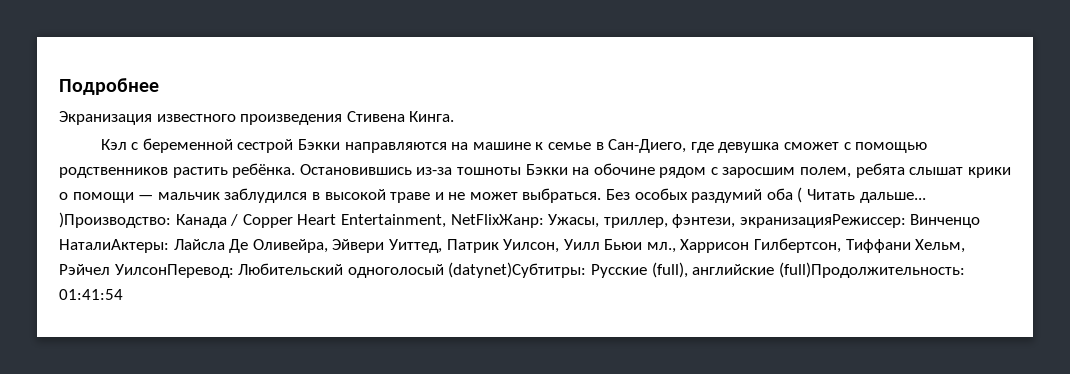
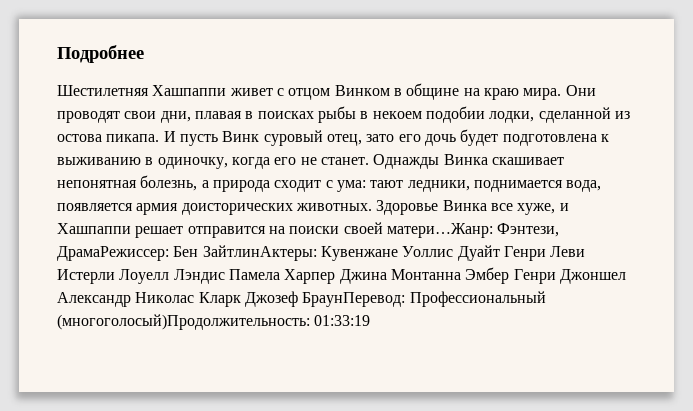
[59,111,455,125] [100,138,928,153] [59,163,1011,178] [59,187,926,203] [59,212,981,228] [59,238,966,253] [59,262,965,278] [59,289,123,300] Экранизация известного произведения Стивена Кинга. // Кэл с беременной сестрой Бэкки направляются на машине к семье в Сан-Диего, где девушка сможет с помощью родственников растить ребёнка. Остановившись из-за тошноты Бэкки на обочине рядом с заросшим полем, ребята слышат крики о помощи — мальчик заблудился в высокой траве и не может выбраться. Без особых раздумий оба ( Читать дальше... )Производство: Канада / Copper Heart Entertainment, NetFlixЖанр: Ужасы, триллер, фэнтези, экранизацияРежиссер: Винченцо НаталиАктеры: Лайсла Де Оливейра, Эйвери Уиттед, Патрик Уилсон, Уилл Бьюи мл., Харрисон Гилбертсон, Тиффани Хельм, Рэйчел УилсонПеревод: Любительский одноголосый (datynet)Субтитры: Русские (full), английские (full)Продолжительность: 01:41:54 -> [57,83,596,100] [57,106,630,123] [57,129,609,146] [57,154,564,169] [57,175,602,192] [57,200,569,215] [57,222,560,238] [57,245,586,261] [57,267,626,284] [57,291,546,307] [57,314,371,330] Шестилетняя Хашпаппи живет с отцом Винком в общине на краю мира. Они проводят свои дни, плавая в поисках рыбы в некоем подобии лодки, сделанной из остова пикапа. И пусть Винк суровый отец, зато его дочь будет подготовлена к выживанию в одиночку, когда его не станет. Однажды Винка скашивает непонятная болезнь, а природа сходит с ума: тают ледники, поднимается вода, появляется армия доисторических животных. Здоровье Винка все хуже, и Хашпаппи решает отправится на поиски своей матери…Жанр: Фэнтези, ДрамаРежиссер: Бен ЗайтлинАктеры: Кувенжане Уоллис Дуайт Генри Леви Истерли Лоуелл Лэндис Памела Харпер Джина Монтанна Эмбер Генри Джоншел Александр Николас Кларк Джозеф БраунПеревод: Профессиональный (многоголосый)Продолжительность: 01:33:19

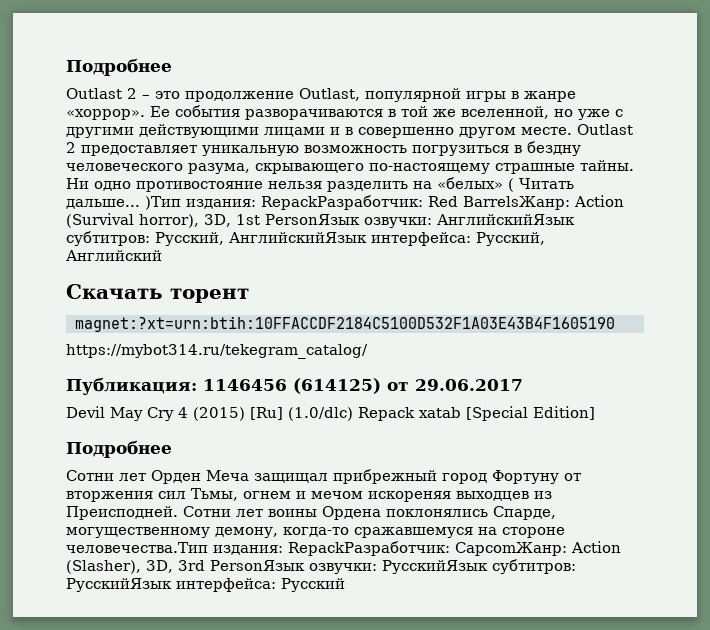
[57,45,144,63] [57,83,596,100] [57,106,630,123] [57,129,609,146] [57,154,564,169] [57,175,602,192] [57,200,569,215] [57,222,560,238] [57,245,586,261] [57,267,626,284] [57,291,546,307] [57,314,371,330] Подробнее // Шестилетняя Хашпаппи живет с отцом Винком в общине на краю мира. Они проводят свои дни, плавая в поисках рыбы в некоем подобии лодки, сделанной из остова пикапа. И пусть Винк суровый отец, зато его дочь будет подготовлена к выживанию в одиночку, когда его не станет. Однажды Винка скашивает непонятная болезнь, а природа сходит с ума: тают ледники, поднимается вода, появляется армия доисторических животных. Здоровье Винка все хуже, и Хашпаппи решает отправится на поиски своей матери…Жанр: Фэнтези, ДрамаРежиссер: Бен ЗайтлинАктеры: Кувенжане Уоллис Дуайт Генри Леви Истерли Лоуелл Лэндис Памела Харпер Джина Монтанна Эмбер Генри Джоншел Александр Николас Кларк Джозеф БраунПеревод: Профессиональный (многоголосый)Продолжительность: 01:33:19 -> [66,58,172,76] [66,88,576,102] [66,105,623,120] [66,124,633,138] [66,141,581,156] [66,160,634,174] [66,177,574,192] [66,195,624,210] [66,213,575,228] [66,231,545,246] [66,250,162,261] [66,284,249,303] [74,316,615,332] [66,344,368,359] [66,377,523,395] [66,406,595,421] [66,440,172,458] [66,469,581,484] [66,488,552,502] [66,506,556,520] [66,527,565,538] [66,541,621,556] [66,559,576,574] [66,578,345,592] Подробнее // Outlast 2 – это продолжение Outlast, популярной игры в жанре «хоррор». Ее события разворачиваются в той же вселенной, но уже с другими действующими лицами и в совершенно другом месте. Outlast 2 предоставляет уникальную возможность погрузиться в бездну человеческого разума, скрывающего по-настоящему страшные тайны. Ни одно противостояние нельзя разделить на «белых» ( Читать дальше... )Тип издания: RepackРазработчик: Red BarrelsЖанр: Action (Survival horror), 3D, 1st PersonЯзык озвучки: АнглийскийЯзык субтитров: Русский, АнглийскийЯзык интерфейса: Русский, Английский // Скачать торент // magnet:?xt=urn:btih:10FFACCDF2184C5100D532F1A03E43B4F1605190 // https://mybot314.ru/tekegram_catalog/ // Публикация: 1146456 (614125) от 29.06.2017 // Devil May Cry 4 (2015) [Ru] (1.0/dlc) Repack xatab [Special Edition] // Подробнее // Сотни лет Орден Меча защищал прибрежный город Фортуну от вторжения сил Тьмы, огнем и мечом искореняя выходцев из Преисподней. Сотни лет воины Ордена поклонялись Спарде, могущественному демону, когда-то сражавшемуся на стороне человечества.Тип издания: RepackРазработчик: CapcomЖанр: Action (Slasher), 3D, 3rd PersonЯзык озвучки: РусскийЯзык субтитров: РусскийЯзык интерфейса: Русский

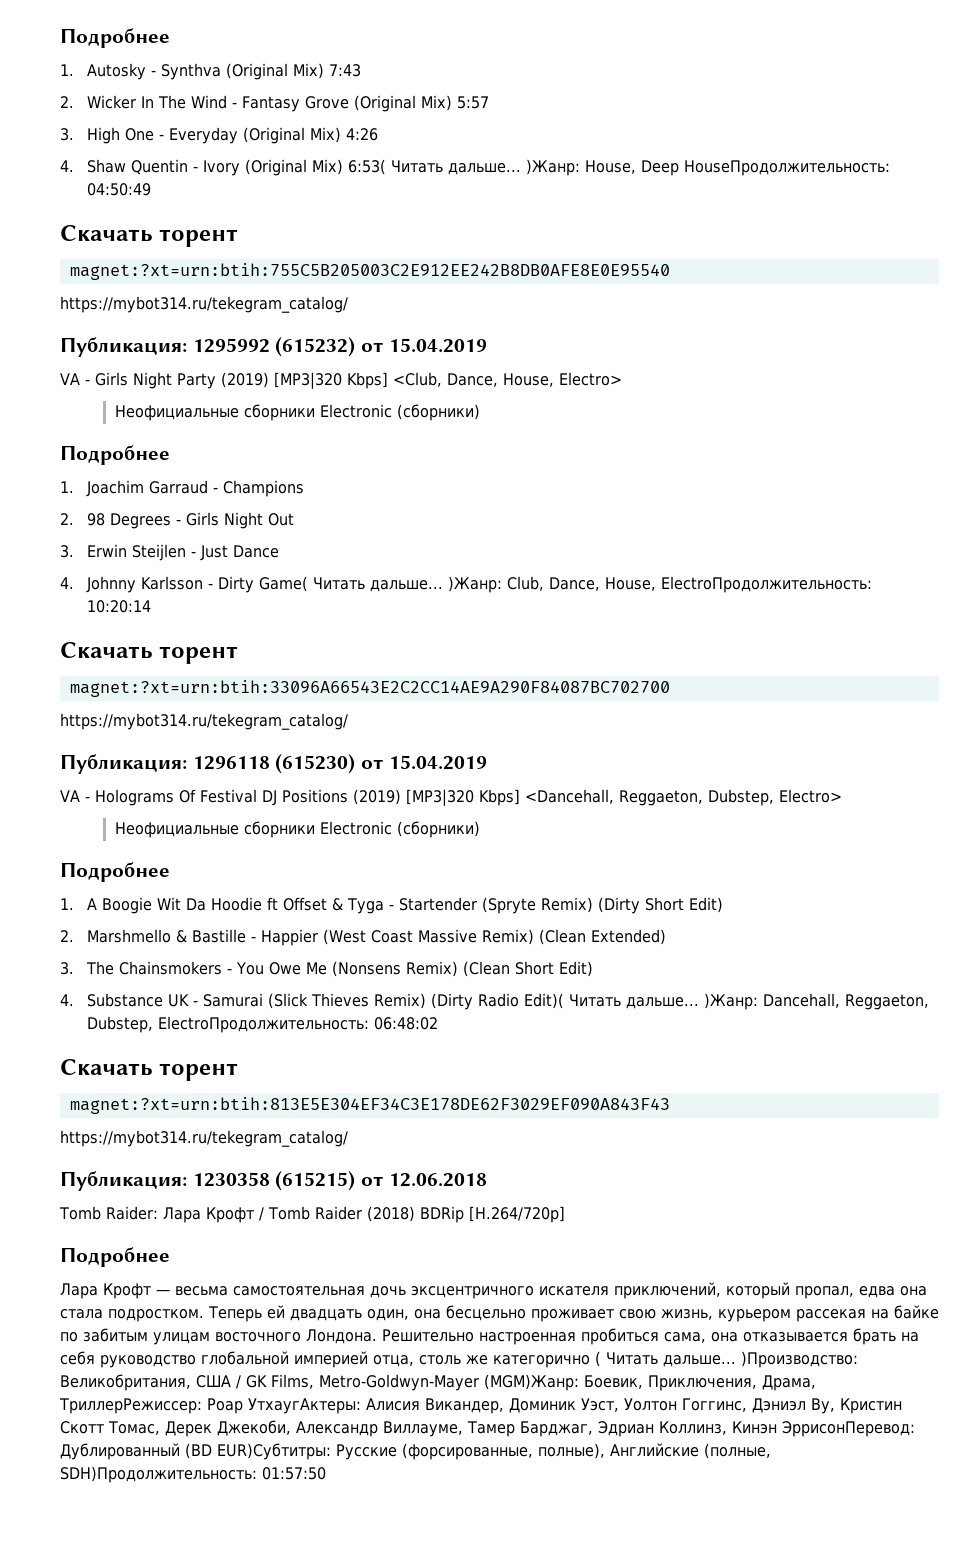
[66,58,172,76] [66,88,576,102] [66,105,623,120] [66,124,633,138] [66,141,581,156] [66,160,634,174] [66,177,574,192] [66,195,624,210] [66,213,575,228] [66,231,545,246] [66,250,162,261] [66,284,249,303] [74,316,615,332] [66,344,368,359] [66,377,523,395] [66,406,595,421] [66,440,172,458] [66,469,581,484] [66,488,552,502] [66,506,556,520] [66,527,565,538] [66,541,621,556] [66,559,576,574] [66,578,345,592] Подробнее // Outlast 2 – это продолжение Outlast, популярной игры в жанре «хоррор». Ее события разворачиваются в той же вселенной, но уже с другими действующими лицами и в совершенно другом месте. Outlast 2 предоставляет уникальную возможность погрузиться в бездну человеческого разума, скрывающего по-настоящему страшные тайны. Ни одно противостояние нельзя разделить на «белых» ( Читать дальше... )Тип издания: RepackРазработчик: Red BarrelsЖанр: Action (Survival horror), 3D, 1st PersonЯзык озвучки: АнглийскийЯзык субтитров: Русский, АнглийскийЯзык интерфейса: Русский, Английский // Скачать торент // magnet:?xt=urn:btih:10FFACCDF2184C5100D532F1A03E43B4F1605190 // https://mybot314.ru/tekegram_catalog/ // Публикация: 1146456 (614125) от 29.06.2017 // Devil May Cry 4 (2015) [Ru] (1.0/dlc) Repack xatab [Special Edition] // Подробнее // Сотни лет Орден Меча защищал прибрежный город Фортуну от вторжения сил Тьмы, огнем и мечом искореняя выходцев из Преисподней. Сотни лет воины Ордена поклонялись Спарде, могущественному демону, когда-то сражавшемуся на стороне человечества.Тип издания: RepackРазработчик: CapcomЖанр: Action (Slasher), 3D, 3rd PersonЯзык озвучки: РусскийЯзык субтитров: РусскийЯзык интерфейса: Русский -> [60,28,170,48] [60,63,362,80] [60,95,490,112] [60,127,379,144] [60,159,891,176] [87,183,152,196] [60,225,239,247] [69,263,670,280] [60,296,348,313] [60,337,487,357] [60,372,622,389] [114,404,480,421] [60,445,170,465] [60,480,305,497] [60,512,295,529] [60,544,280,561] [60,576,873,593] [87,600,152,613] [60,642,239,664] [69,680,670,697] [60,713,348,730] [60,754,487,774] [60,789,842,806] [114,821,480,838] [60,862,170,882] [60,897,724,914] [60,929,667,946] [60,961,594,977] [60,993,930,1010] [87,1016,439,1033] [60,1059,239,1081] [69,1097,670,1114] [60,1130,348,1147] [60,1171,487,1191] [59,1206,565,1223] [60,1247,170,1267] [60,1282,927,1299] [60,1305,939,1322] [60,1328,919,1345] [60,1351,858,1368] [60,1374,816,1391] [59,1398,902,1414] [60,1420,915,1437] [60,1443,771,1460] [60,1466,326,1483] Подробнее // 1. Autosky - Synthva (Original Mix) 7:43 // 2. Wicker In The Wind - Fantasy Grove (Original Mix) 5:57 // 3. High One - Everyday (Original Mix) 4:26 // 4. Shaw Quentin - Ivory (Original Mix) 6:53( Читать дальше... )Жанр: House, Deep HouseПродолжительность: 04:50:49 // Скачать торент // magnet:?xt=urn:btih:755C5B205003C2E912EE242B8DB0AFE8E0E95540 // https://mybot314.ru/tekegram_catalog/ // Публикация: 1295992 (615232) от 15.04.2019 // VA - Girls Night Party (2019) [MP3|320 Kbps] <Club, Dance, House, Electro> // Неофициальные сборники Electronic (сборники) // Подробнее // 1. Joachim Garraud - Champions // 2. 98 Degrees - Girls Night Out // 3. Erwin Steijlen - Just Dance // 4. Johnny Karlsson - Dirty Game( Читать дальше... )Жанр: Club, Dance, House, ElectroПродолжительность: 10:20:14 // Скачать торент // magnet:?xt=urn:btih:33096A66543E2C2CC14AE9A290F84087BC702700 // https://mybot314.ru/tekegram_catalog/ // Публикация: 1296118 (615230) от 15.04.2019 // VA - Holograms Of Festival DJ Positions (2019) [MP3|320 Kbps] <Dancehall, Reggaeton, Dubstep, Electro> // Неофициальные сборники Electronic (сборники) // Подробнее // 1. A Boogie Wit Da Hoodie ft Offset & Tyga - Startender (Spryte Remix) (Dirty Short Edit) // 2. Marshmello & Bastille - Happier (West Coast Massive Remix) (Clean Extended) // 3. The Chainsmokers - You Owe Me (Nonsens Remix) (Clean Short Edit) // 4. Substance UK - Samurai (Slick Thieves Remix) (Dirty Radio Edit)( Читать дальше... )Жанр: Dancehall, Reggaeton, Dubstep, ElectroПродолжительность: 06:48:02 // Скачать торент // magnet:?xt=urn:btih:813E5E304EF34C3E178DE62F3029EF090A843F43 // https://mybot314.ru/tekegram_catalog/ // Публикация: 1230358 (615215) от 12.06.2018 // Tomb Raider: Лара Крофт / Tomb Raider (2018) BDRip [H.264/720p] // Подробнее // Лара Крофт — весьма самостоятельная дочь эксцентричного искателя приключений, который пропал, едва она стала подростком. Теперь ей двадцать один, она бесцельно проживает свою жизнь, курьером рассекая на байке по забитым улицам восточного Лондона. Решительно настроенная пробиться сама, она отказывается брать на себя руководство глобальной империей отца, столь же категорично ( Читать дальше... )Производство: Великобритания, США / GK Films, Metro-Goldwyn-Mayer (MGM)Жанр: Боевик, Приключения, Драма, ТриллерРежиссер: Роар УтхаугАктеры: Алисия Викандер, Доминик Уэст, Уолтон Гоггинс, Дэниэл Ву, Кристин Скотт Томас, Дерек Джекоби, Александр Виллауме, Тамер Барджаг, Эдриан Коллинз, Кинэн ЭррисонПеревод: Дублированный (BD EUR)Субтитры: Русские (форсированные, полные), Английские (полные, SDH)Продолжительность: 01:57:50

